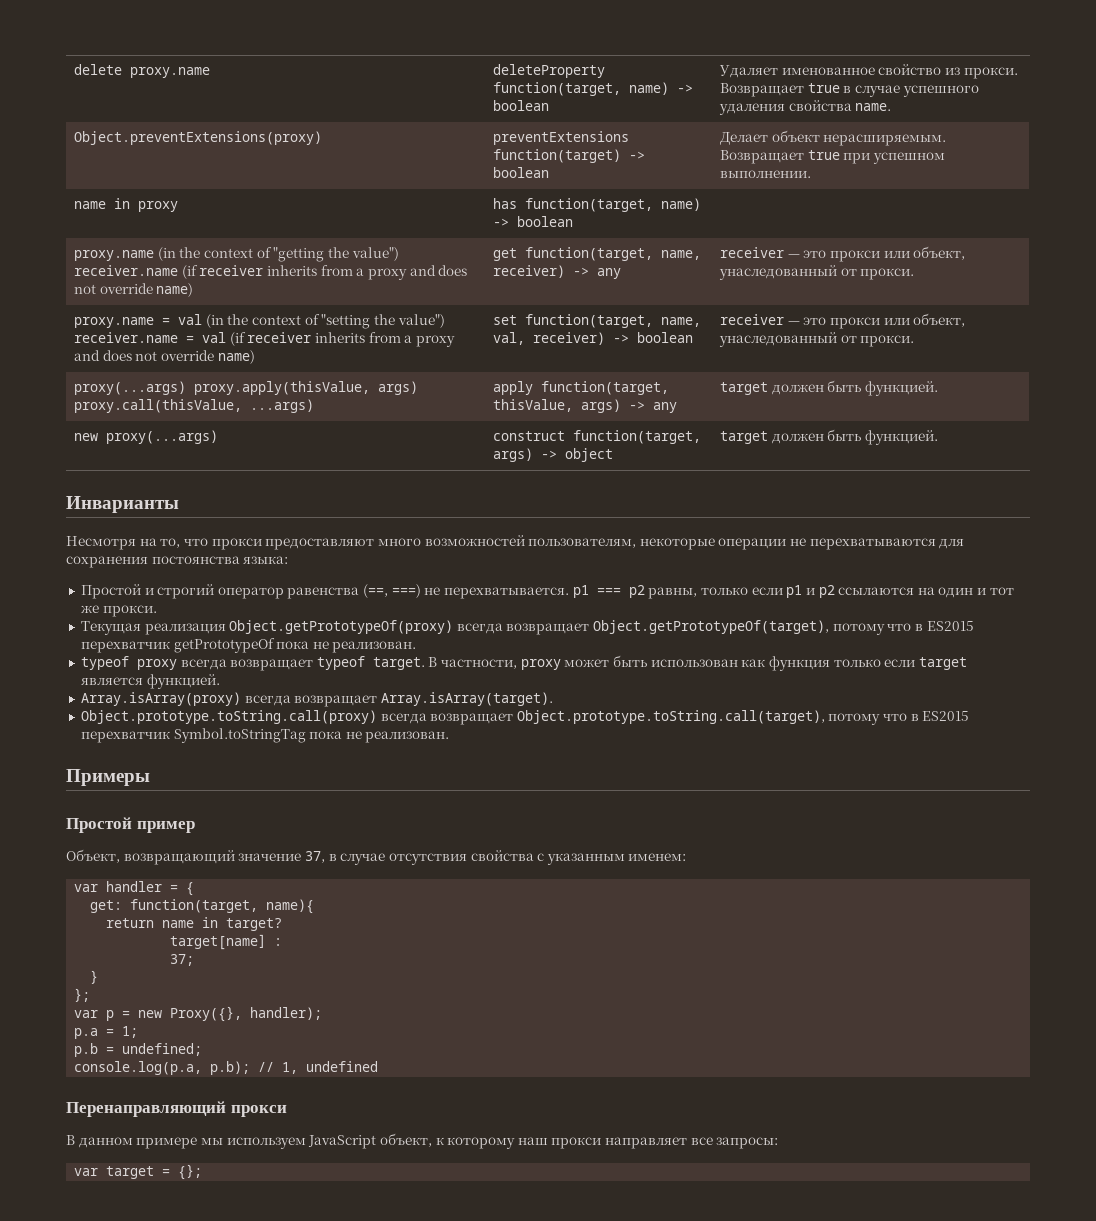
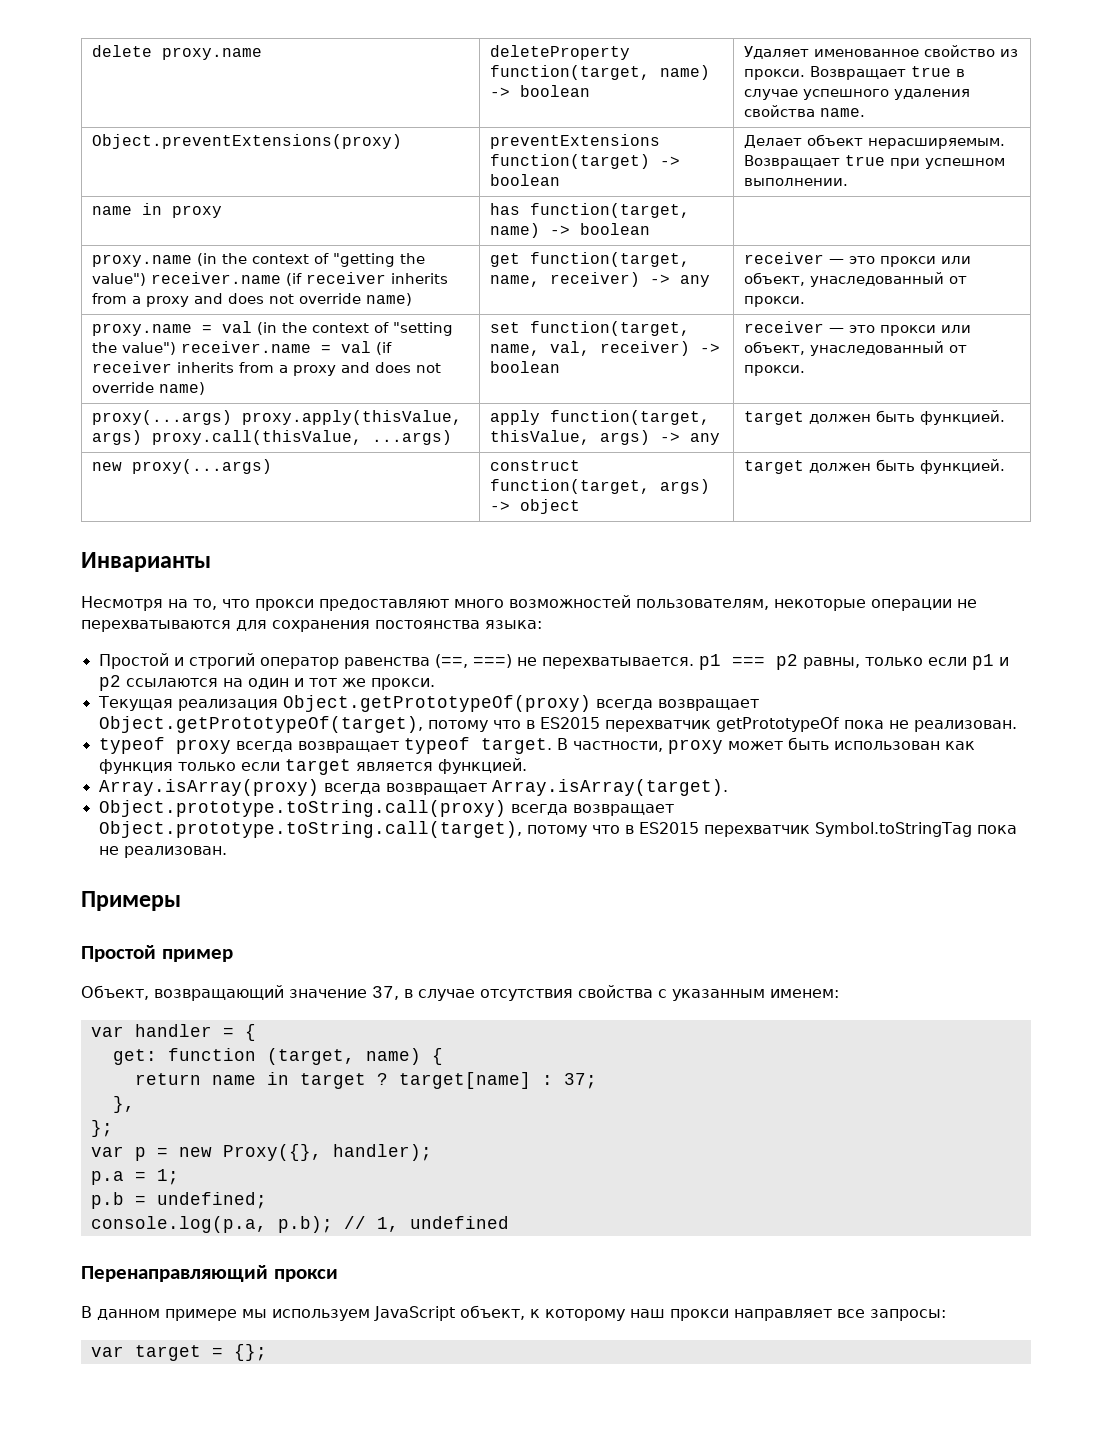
[130,899,315,914] function(target, name){ -> [167,1048,443,1065] function (target, name) {
[226,918,283,931] target? // -> [299,1073,388,1089] target ?
(283, 942) // -> (553, 1080) none
[90,970,99,984] } -> [112,1096,135,1113] },

